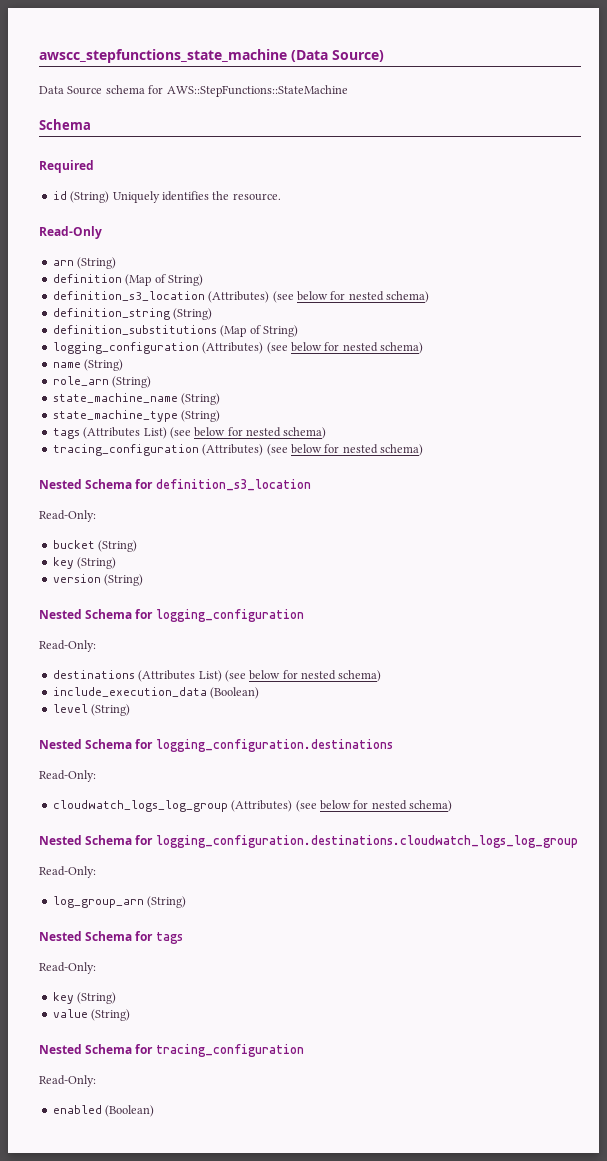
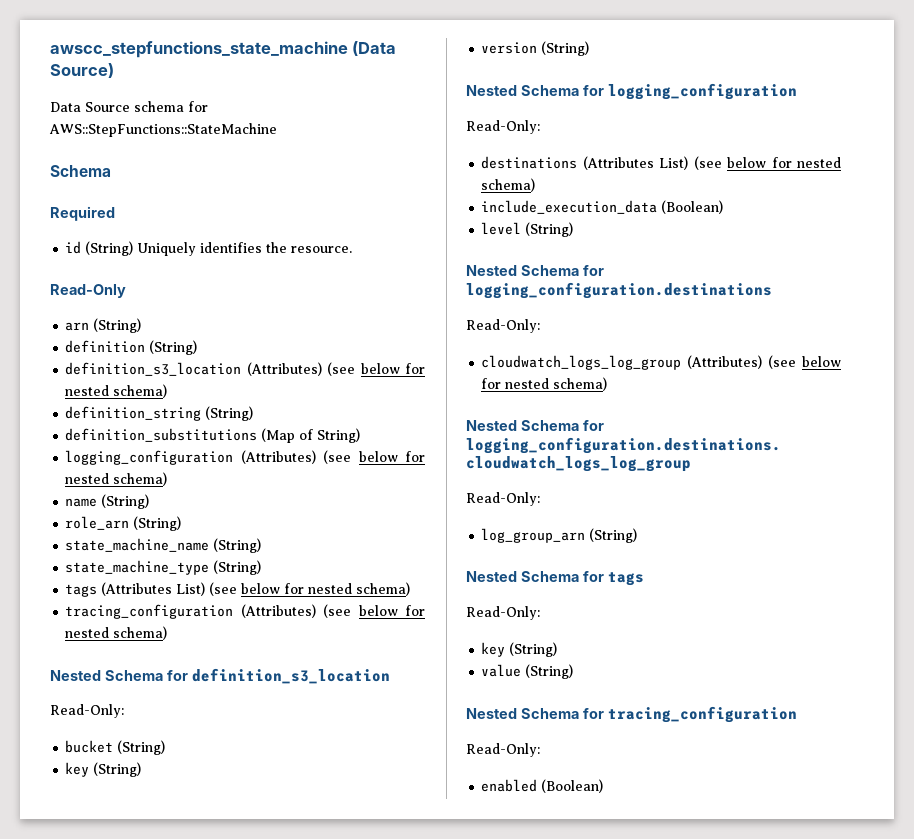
[125,274,203,286] (Map of String) -> [149,340,198,355] (String)

